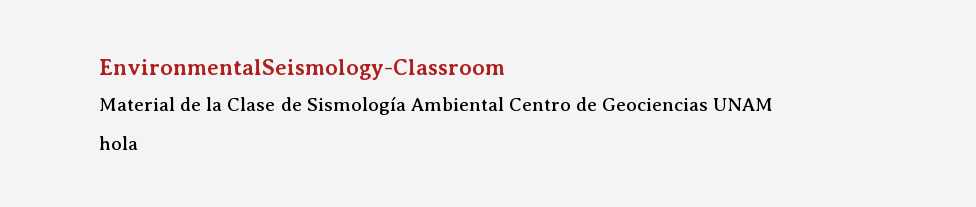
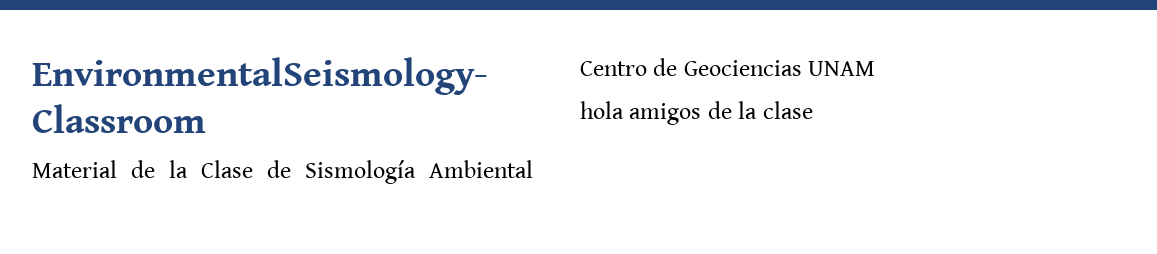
(138, 143) none -> [629,101,813,125] amigos de la clase

